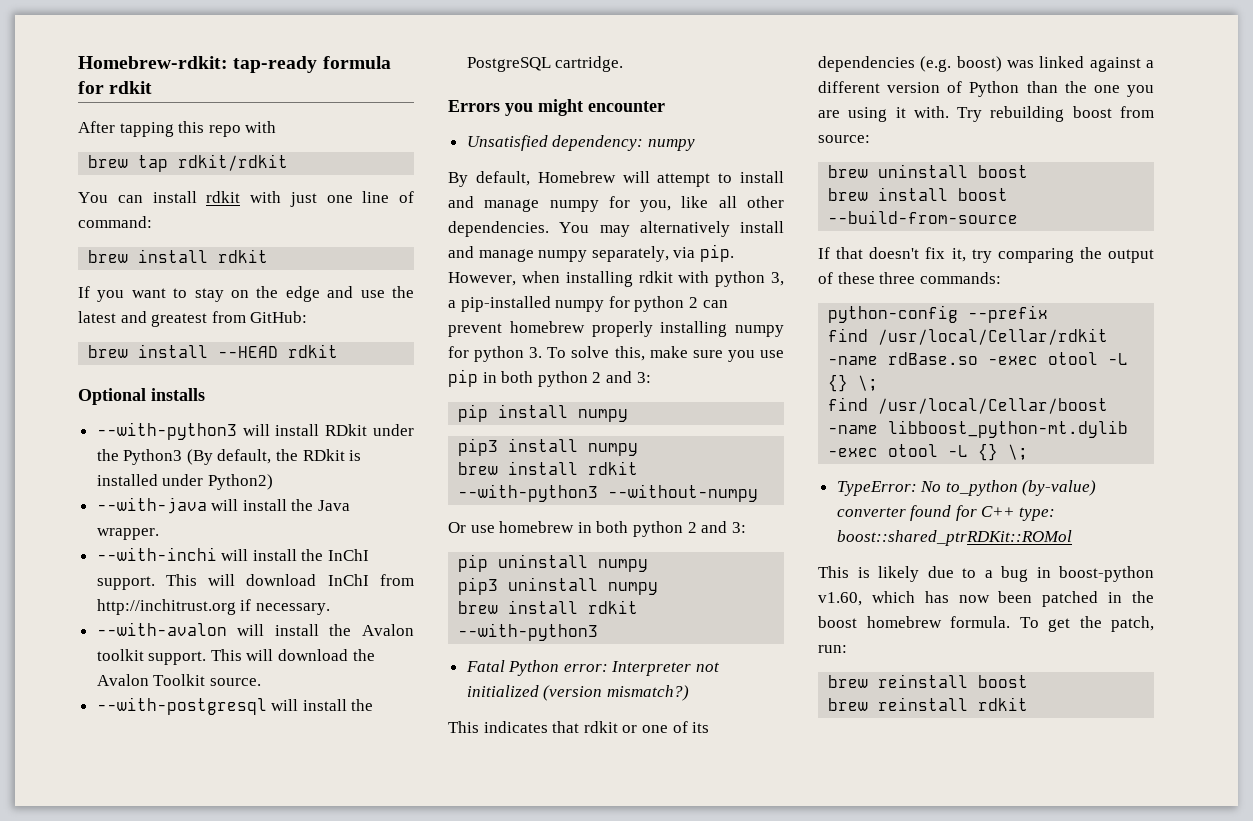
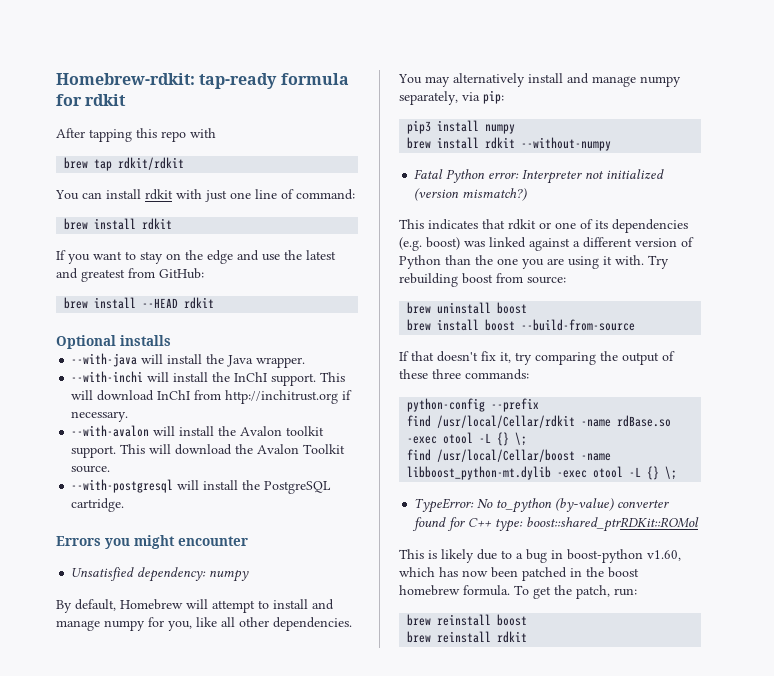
[96,422,414,440] [96,449,362,465] [96,474,273,490] // --with-python3 will install RDkit under the Python3 (By default, the RDkit is installed under Python2) -> (171, 340) none
[699,244,734,262] [448,271,784,287] [448,296,728,312] [448,321,784,337] [448,346,784,362] [448,369,651,387] [458,404,629,422] pip. However, when installing rdkit with python 3, a pip-installed numpy for python 2 can prevent homebrew properly installing numpy for python 3. To solve this, make sure you use pip in both python 2 and 3: // pip install numpy -> [483,90,504,104] pip:
[458,484,599,502] --with-python3 -> (516, 143) none
[448,521,746,537] [458,554,649,572] [458,577,659,595] [458,600,639,614] [458,623,599,641] // Or use homebrew in both python 2 and 3: // pip uninstall numpy // pip3 uninstall numpy // brew install rdkit --with-python3 -> (612, 144) none

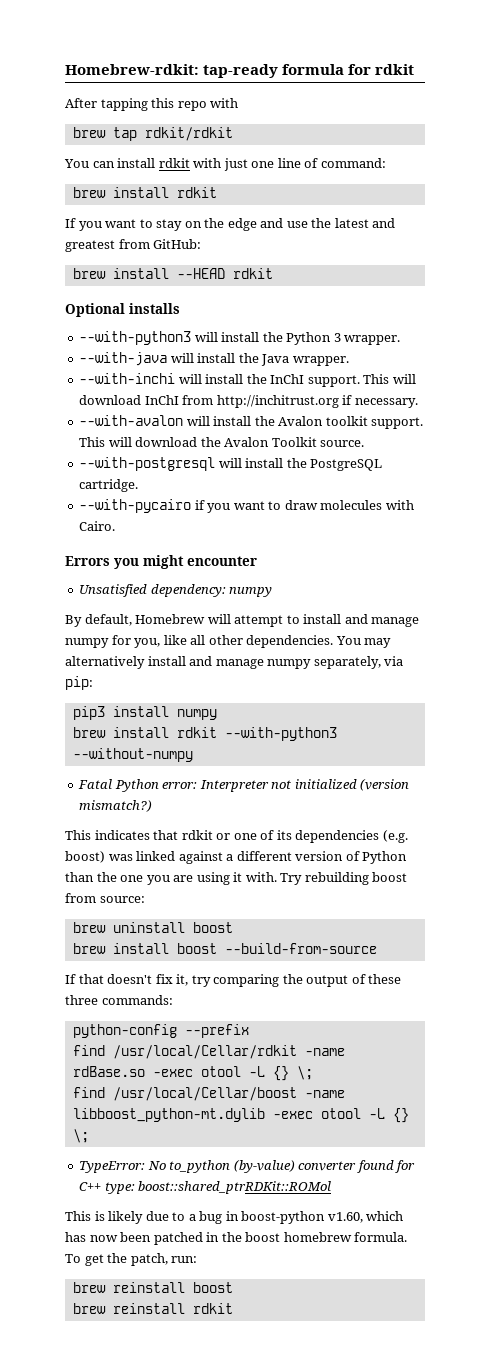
(171, 340) none -> [79,331,401,345] // --with-python3 will install the Python 3 wrapper.
(125, 505) none -> [79,499,414,513] [79,521,116,531] // --with-pycairo if you want to draw molecules with Cairo.
(516, 143) none -> [224,727,337,741] --with-python3

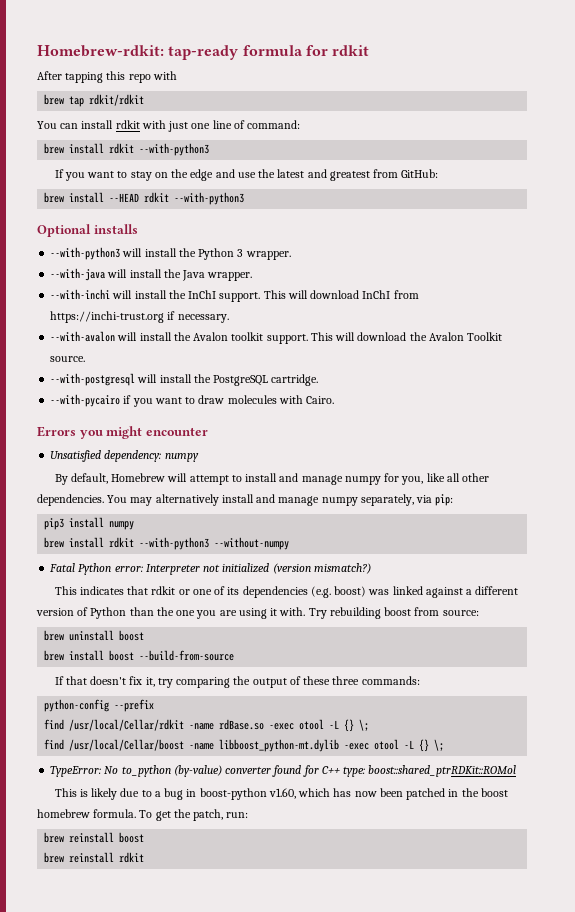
(217, 192) none -> [139,143,210,156] --with-python3
(273, 273) none -> [174,192,245,205] --with-python3
[216,395,339,408] http://inchitrust.org -> [50,311,165,323] https://inchi-trust.org

